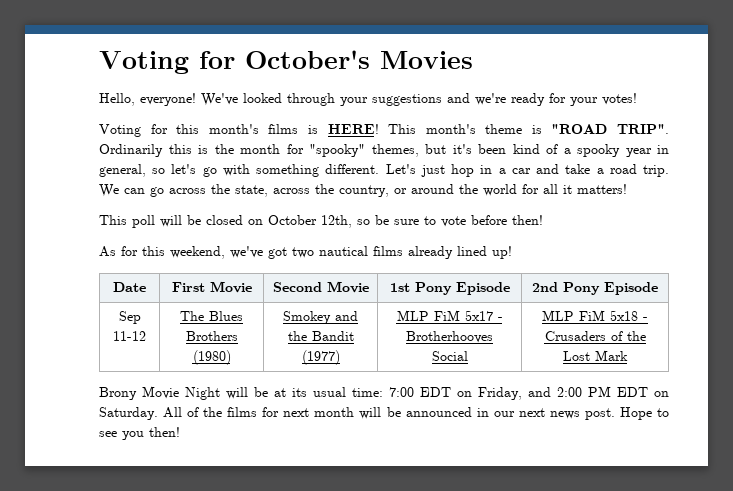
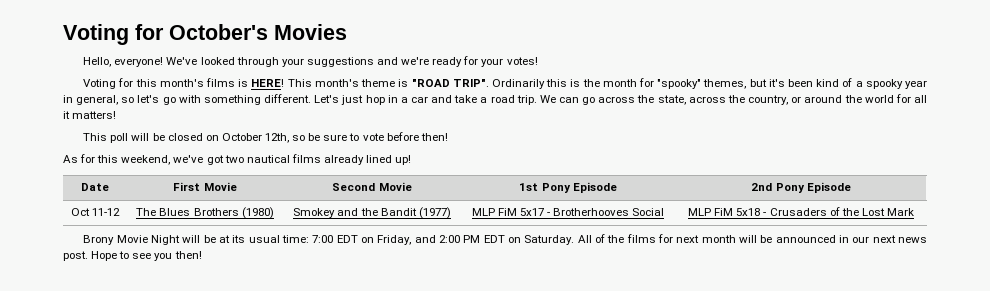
[118,311,141,324] Sep -> [70,208,90,216] Oct

